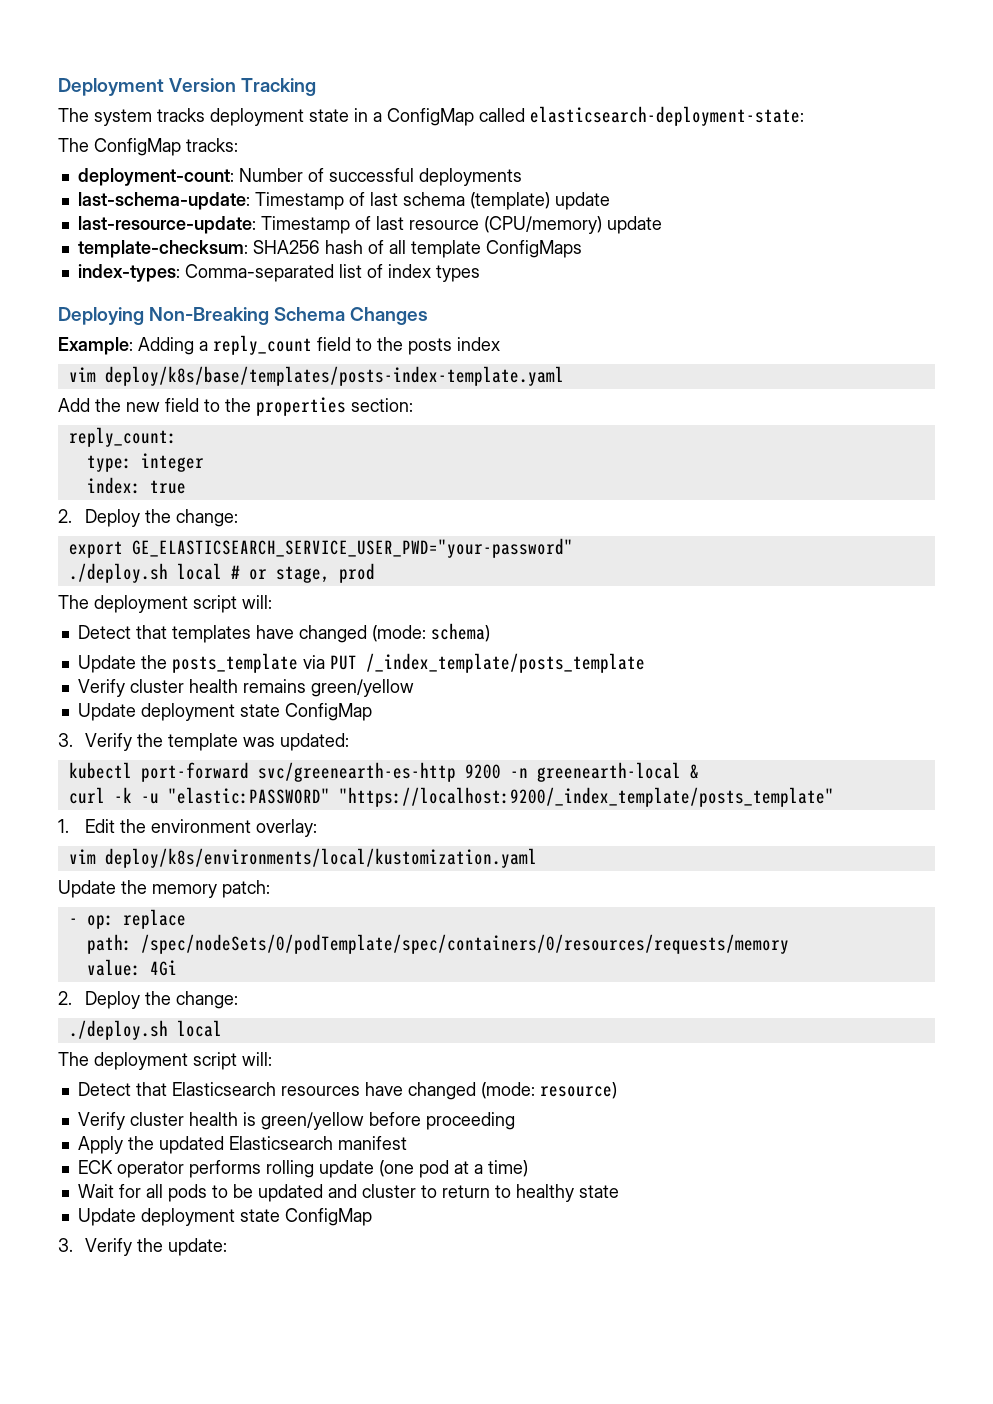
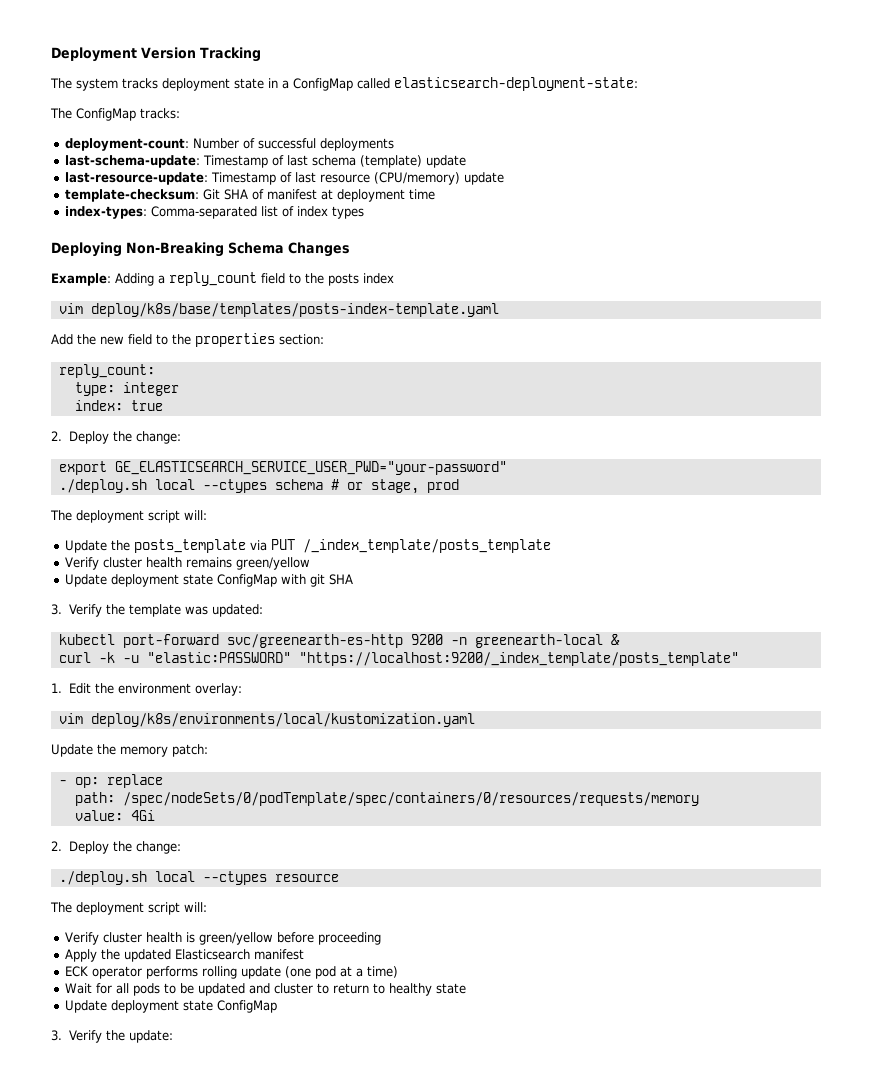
[252,240,582,258] SHA256 hash of all template ConfigMaps -> [203,189,436,202] Git SHA of manifest at deployment time
(222, 571) none -> [202,479,323,493] --ctypes schema
[77,623,490,643] // Detect that templates have changed (mode: schema) -> (207, 515) none
(372, 712) none -> [281,574,354,587] with git SHA
[58,1052,272,1070] [77,1082,617,1100] // The deployment script will: // Detect that Elasticsearch resources have changed (mode: resource) -> [202,871,339,885] [50,902,207,915] --ctypes resource // The deployment script will:

